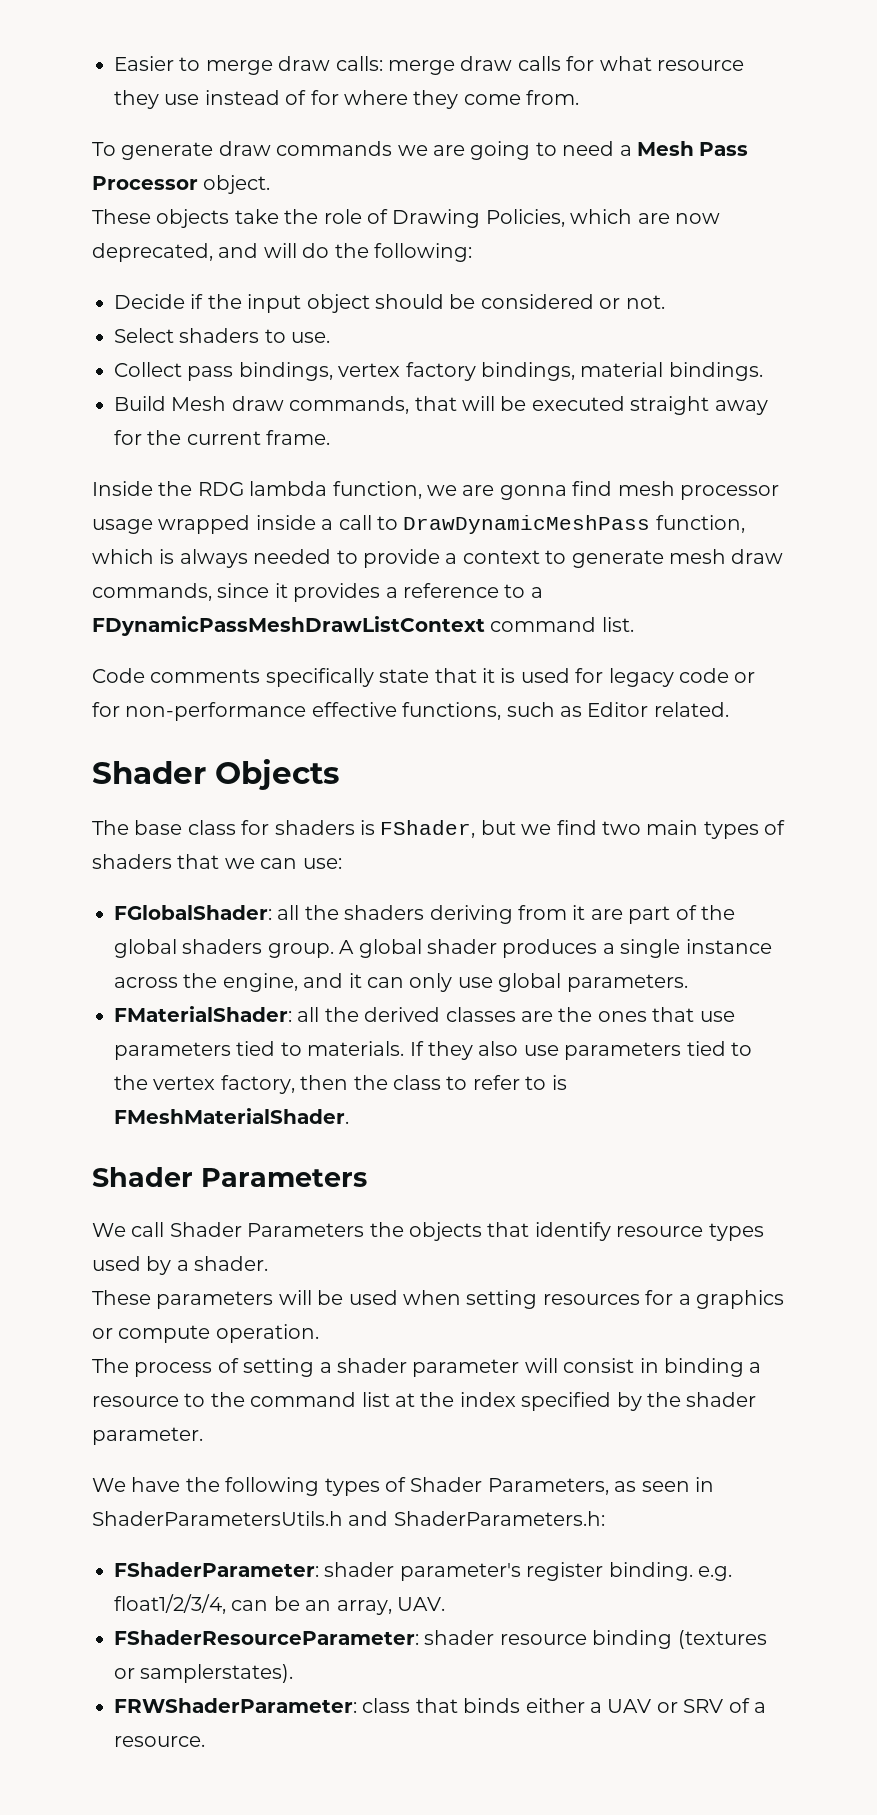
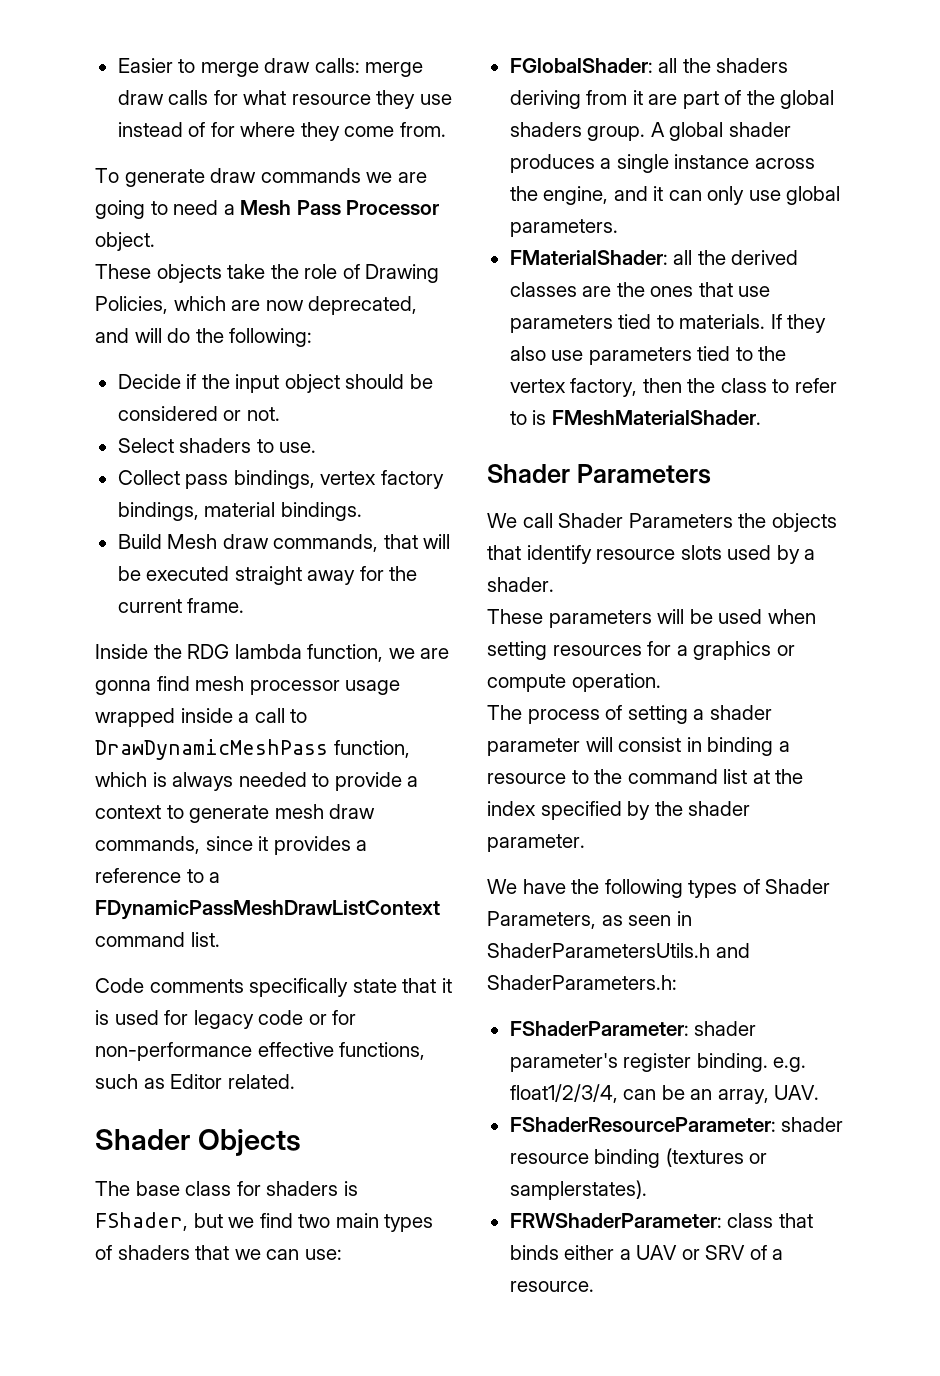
[708,1223,764,1241] types -> [680,545,722,560] slots

